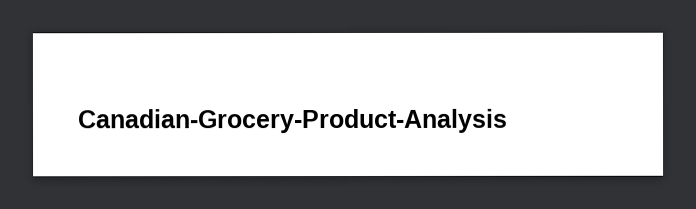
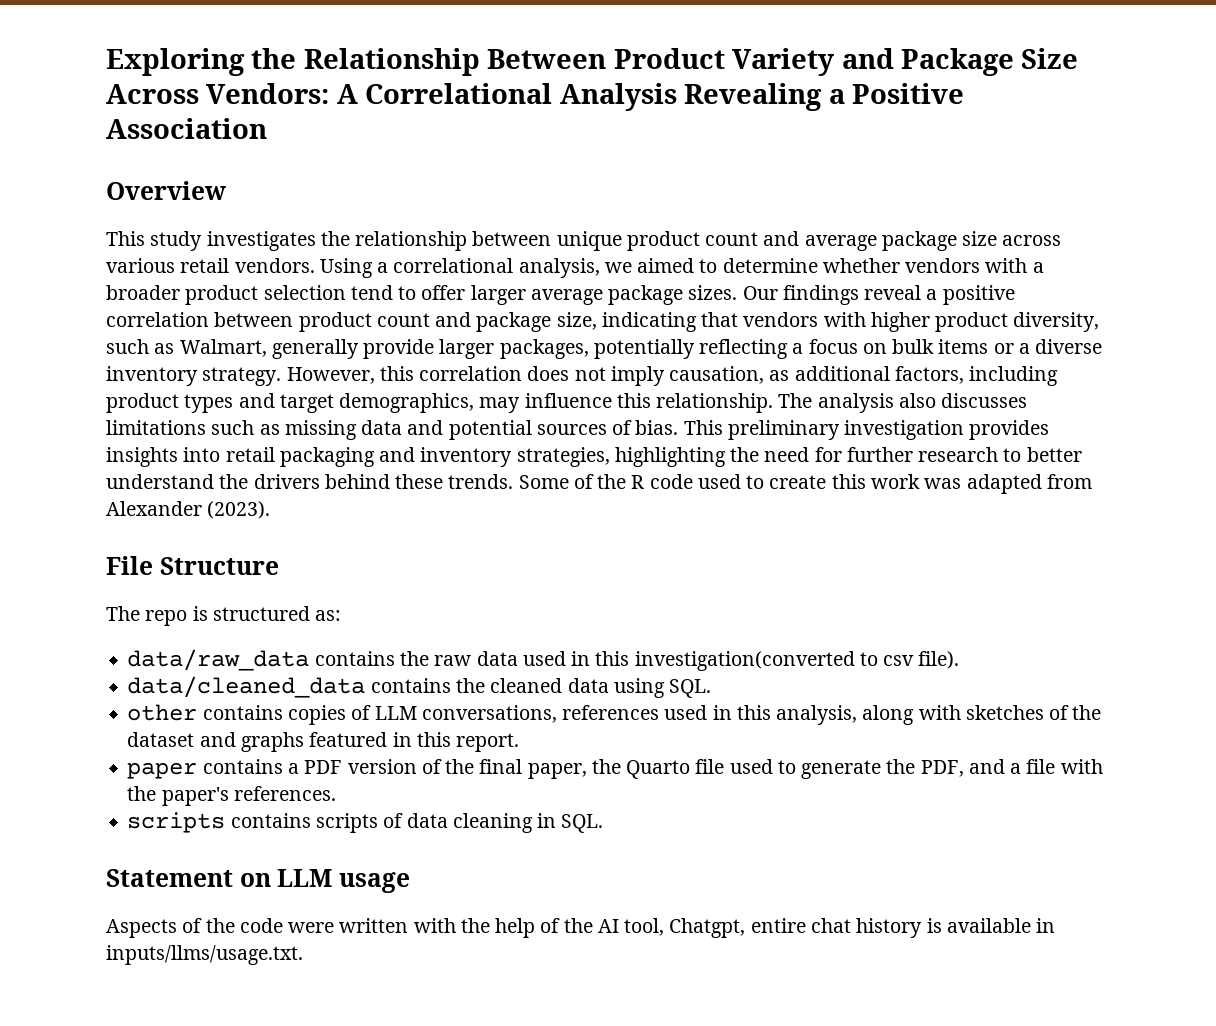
[78,108,508,134] Canadian-Grocery-Product-Analysis -> [106,48,1079,76] [106,83,964,111] [106,118,267,139] [106,181,226,200] [106,231,1062,251] [106,258,1044,278] [106,285,1015,305] [106,312,1100,332] [106,339,1103,359] [106,366,1059,386] [106,393,1028,413] [106,420,1050,440] [106,447,1082,467] [106,474,1092,494] [106,501,271,519] [106,556,279,575] [106,606,342,626] [127,649,960,671] [127,676,712,698] [127,704,1102,725] [127,732,520,752] [127,759,1103,779] [127,786,336,806] [127,812,604,833] [106,869,410,893] [106,918,1056,938] [106,945,303,965] Exploring the Relationship Between Product Variety and Package Size Across Vendors: A Correlational Analysis Revealing a Positive Association // Overview // This study investigates the relationship between unique product count and average package size across various retail vendors. Using a correlational analysis, we aimed to determine whether vendors with a broader product selection tend to offer larger average package sizes. Our findings reveal a positive correlation between product count and package size, indicating that vendors with higher product diversity, such as Walmart, generally provide larger packages, potentially reflecting a focus on bulk items or a diverse inventory strategy. However, this correlation does not imply causation, as additional factors, including product types and target demographics, may influence this relationship. The analysis also discusses limitations such as missing data and potential sources of bias. This preliminary investigation provides insights into retail packaging and inventory strategies, highlighting the need for further research to better understand the drivers behind these trends. Some of the R code used to create this work was adapted from Alexander (2023). // File Structure // The repo is structured as: // data/raw_data contains the raw data used in this investigation(converted to csv file). // data/cleaned_data contains the cleaned data using SQL. // other contains copies of LLM conversations, references used in this analysis, along with sketches of the dataset and graphs featured in this report. // paper contains a PDF version of the final paper, the Quarto file used to generate the PDF, and a file with the paper's references. // scripts contains scripts of data cleaning in SQL. // Statement on LLM usage // Aspects of the code were written with the help of the AI tool, Chatgpt, entire chat history is available in inputs/llms/usage.txt.

